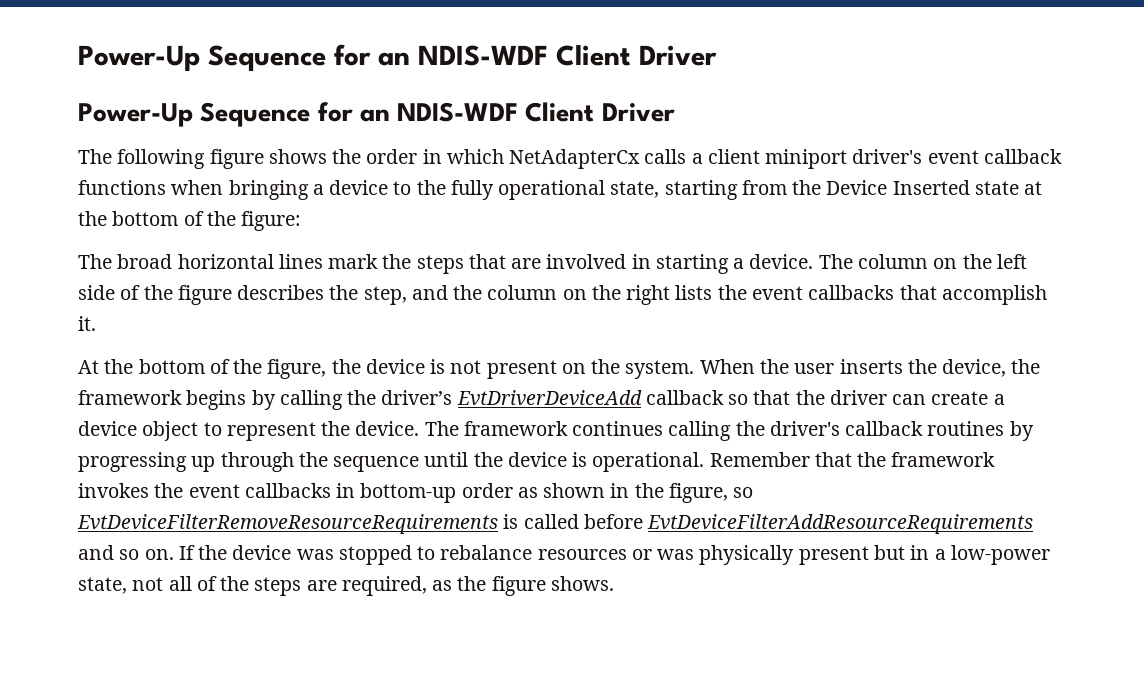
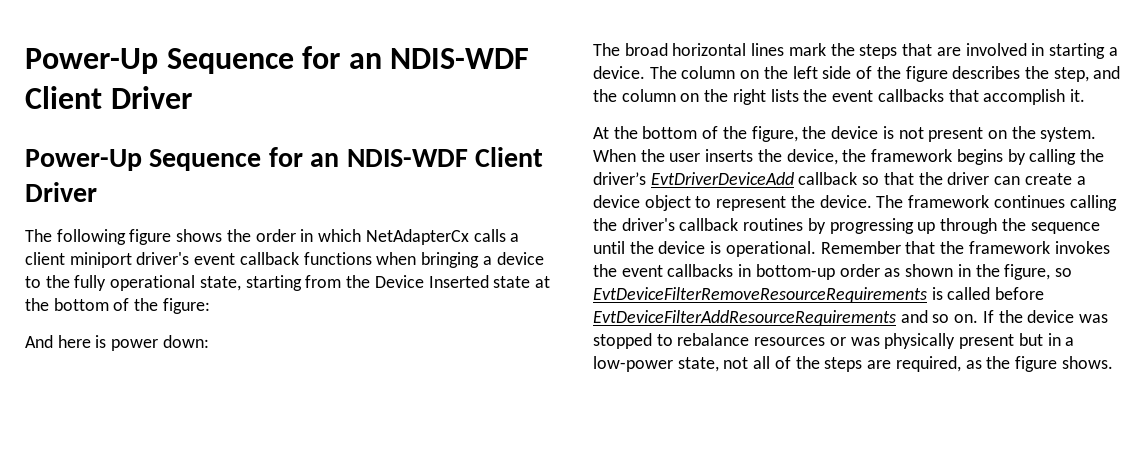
(302, 221) none -> [25,335,209,351] // And here is power down:

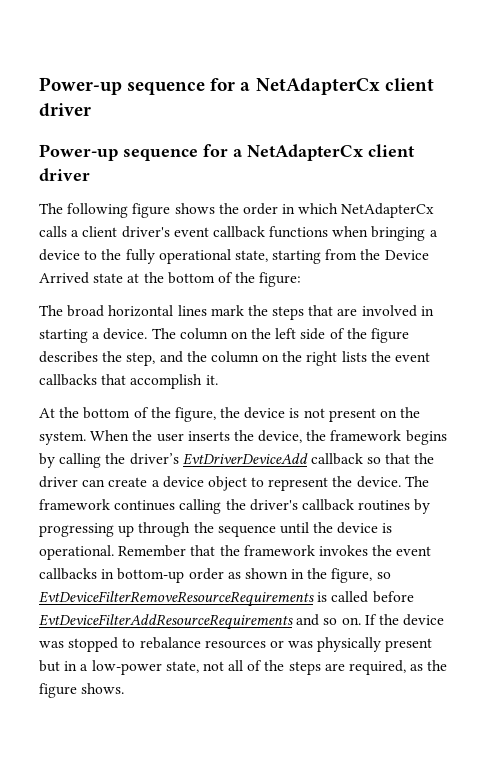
[25,46,530,74] [25,86,192,109] [25,147,544,171] [25,182,97,202] Power-Up Sequence for an NDIS-WDF Client Driver // Power-Up Sequence for an NDIS-WDF Client Driver -> [39,77,434,95] [39,103,91,117] [39,144,415,161] [39,168,90,181] Power-up sequence for a NetAdapterCx client driver // Power-up sequence for a NetAdapterCx client driver
[69,252,132,268] miniport -> (118, 231) none
[428,275,489,288] Inserted -> [39,272,89,284] Arrived
[25,335,209,351] // And here is power down: -> (302, 279) none

